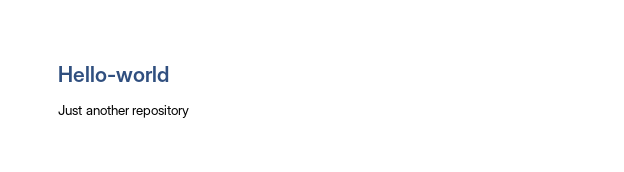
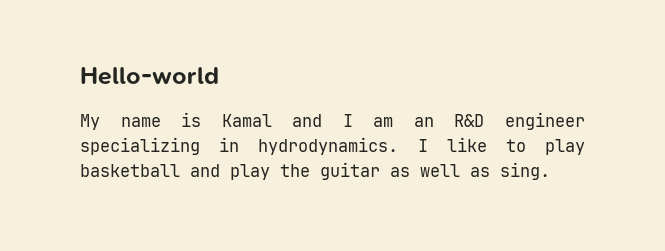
[58,105,190,118] Just another repository -> [80,112,585,130] [80,137,585,155] [80,162,550,180] My name is Kamal and I am an R&D engineer specializing in hydrodynamics. I like to play basketball and play the guitar as well as sing.

